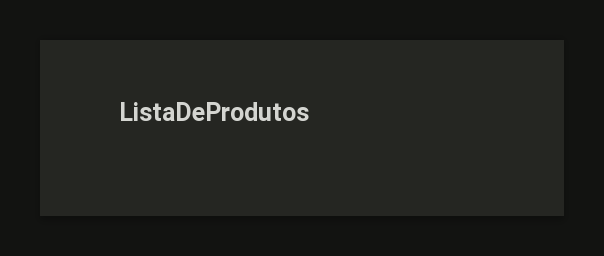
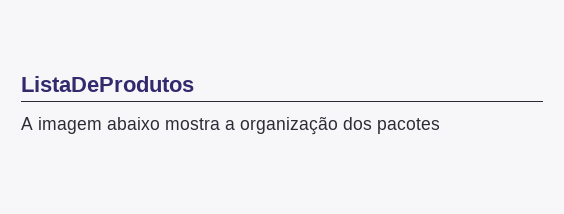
(309, 111) none -> [21,116,440,135] // A imagem abaixo mostra a organização dos pacotes

